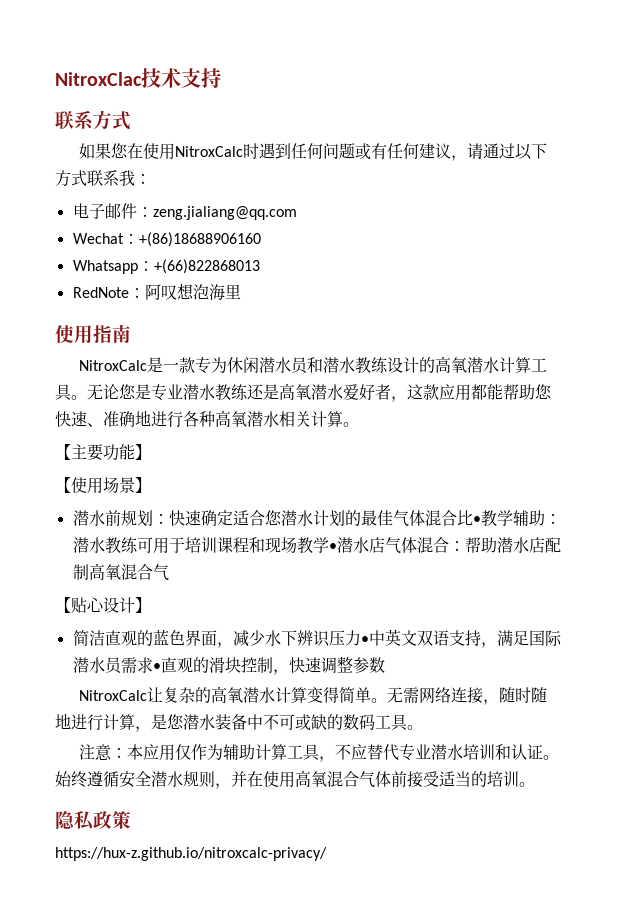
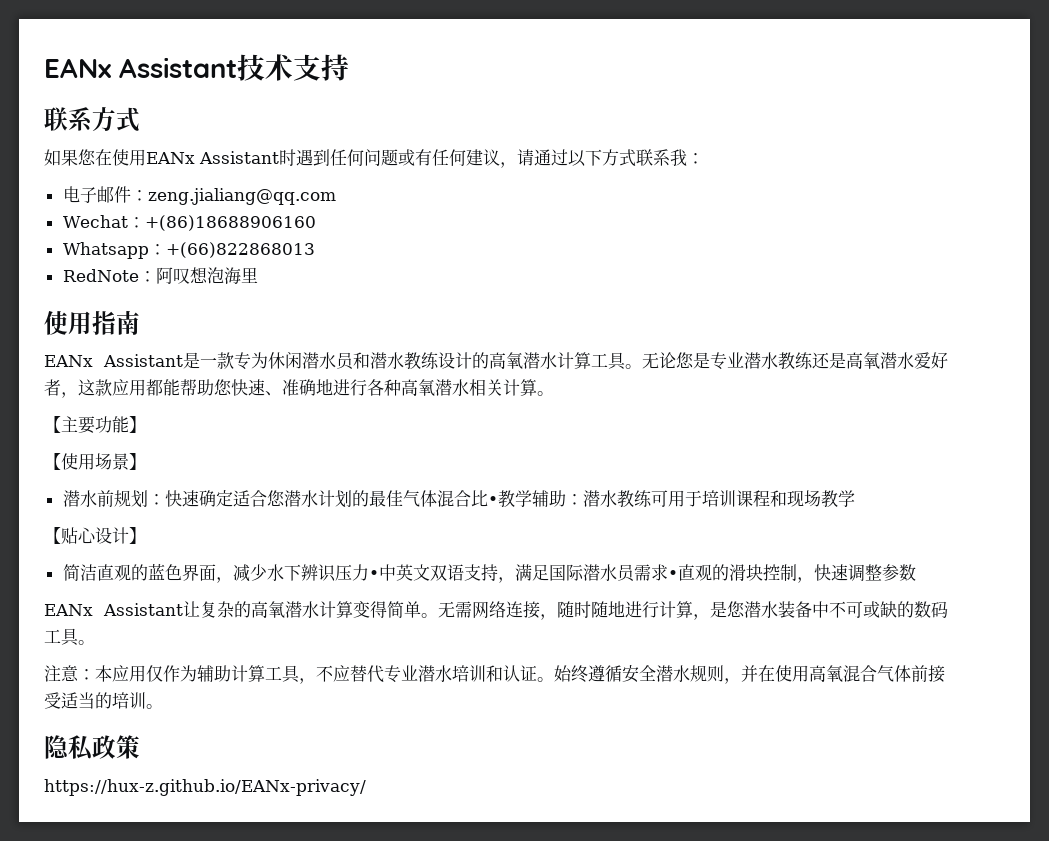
[55,72,142,86] NitroxClac -> [44,57,237,78] EANx Assistant
[175,146,244,157] NitroxCalc -> [146,151,279,164] EANx Assistant
[79,360,148,371] NitroxCalc -> [44,354,183,367] EANx Assistant
[328,537,561,554] [72,563,169,581] •潜水店气体混合：帮助潜水店配制高氧混合气 -> (855, 498) none
[79,690,148,701] NitroxCalc -> [44,603,183,616] EANx Assistant
[55,847,327,861] https://hux-z.github.io/nitroxcalc-privacy/ -> [44,779,366,796] https://hux-z.github.io/EANx-privacy/

